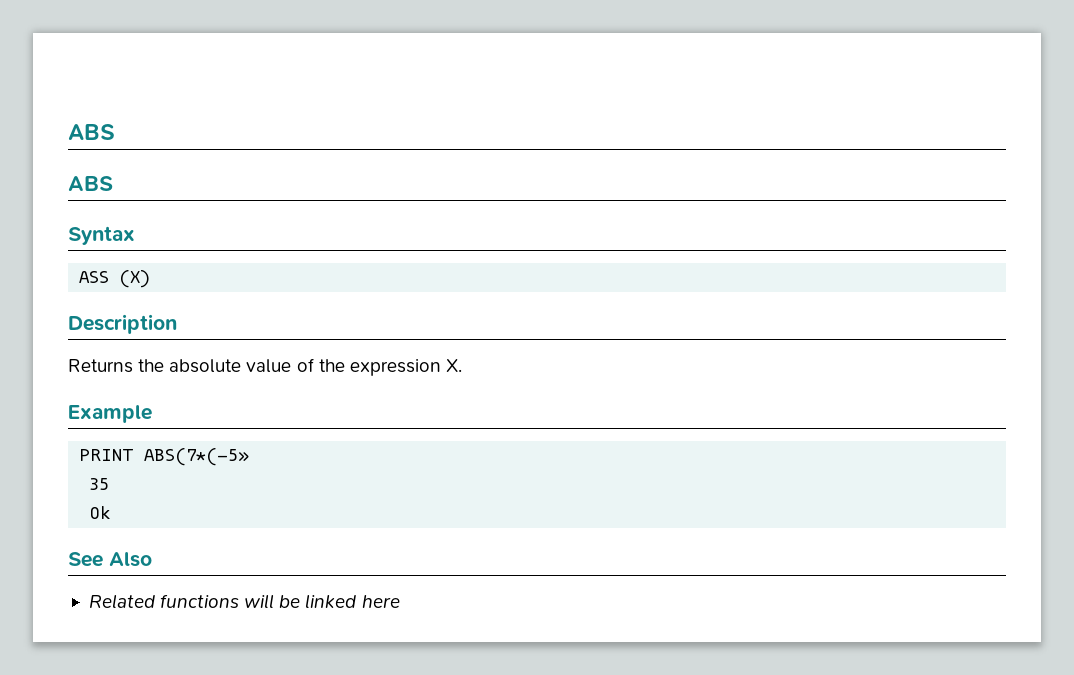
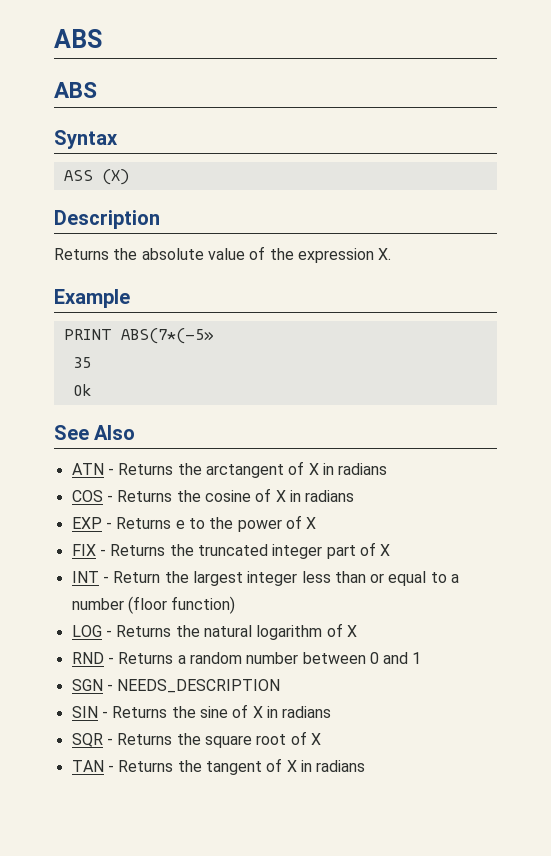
[88,594,400,609] Related functions will be linked here -> [71,461,388,478] [71,488,355,502] [71,515,317,532] [71,542,391,559] [71,571,460,586] [71,596,236,614] [71,623,357,640] [71,652,422,664] [71,679,281,693] [71,704,332,718] [71,731,321,748] [71,758,366,775] ATN - Returns the arctangent of X in radians // COS - Returns the cosine of X in radians // EXP - Returns e to the power of X // FIX - Returns the truncated integer part of X // INT - Return the largest integer less than or equal to a number (floor function) // LOG - Returns the natural logarithm of X // RND - Returns a random number between 0 and 1 // SGN - NEEDS_DESCRIPTION // SIN - Returns the sine of X in radians // SQR - Returns the square root of X // TAN - Returns the tangent of X in radians

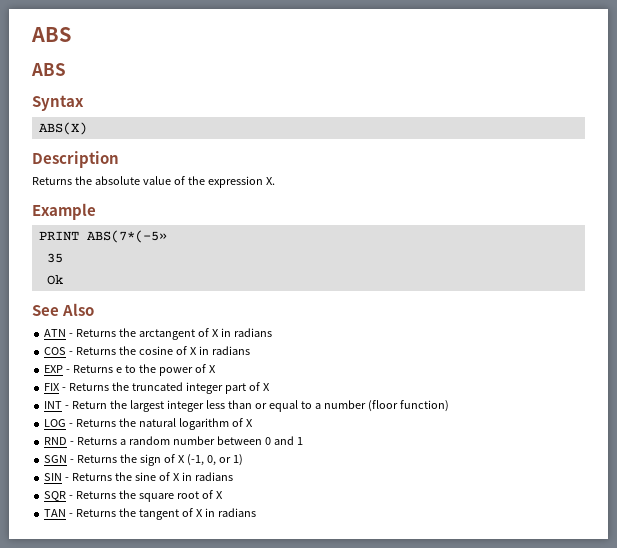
[63,169,129,185] ASS (X) -> [38,122,87,135] ABS(X)
[117,679,281,693] NEEDS_DESCRIPTION -> [77,454,243,466] Returns the sign of X (-1, 0, or 1)

